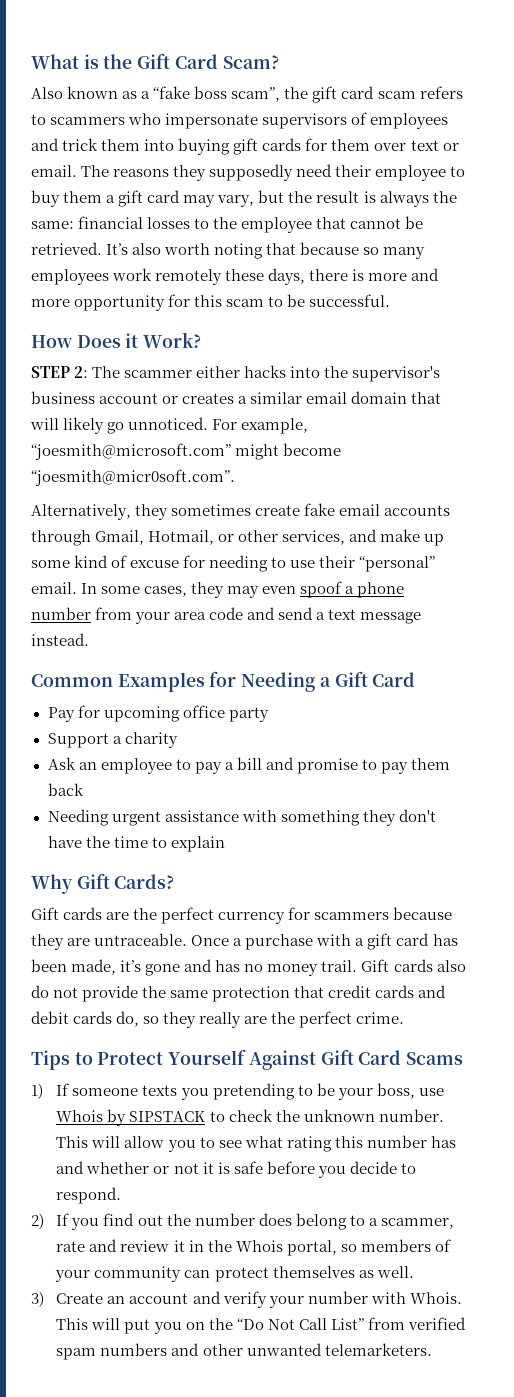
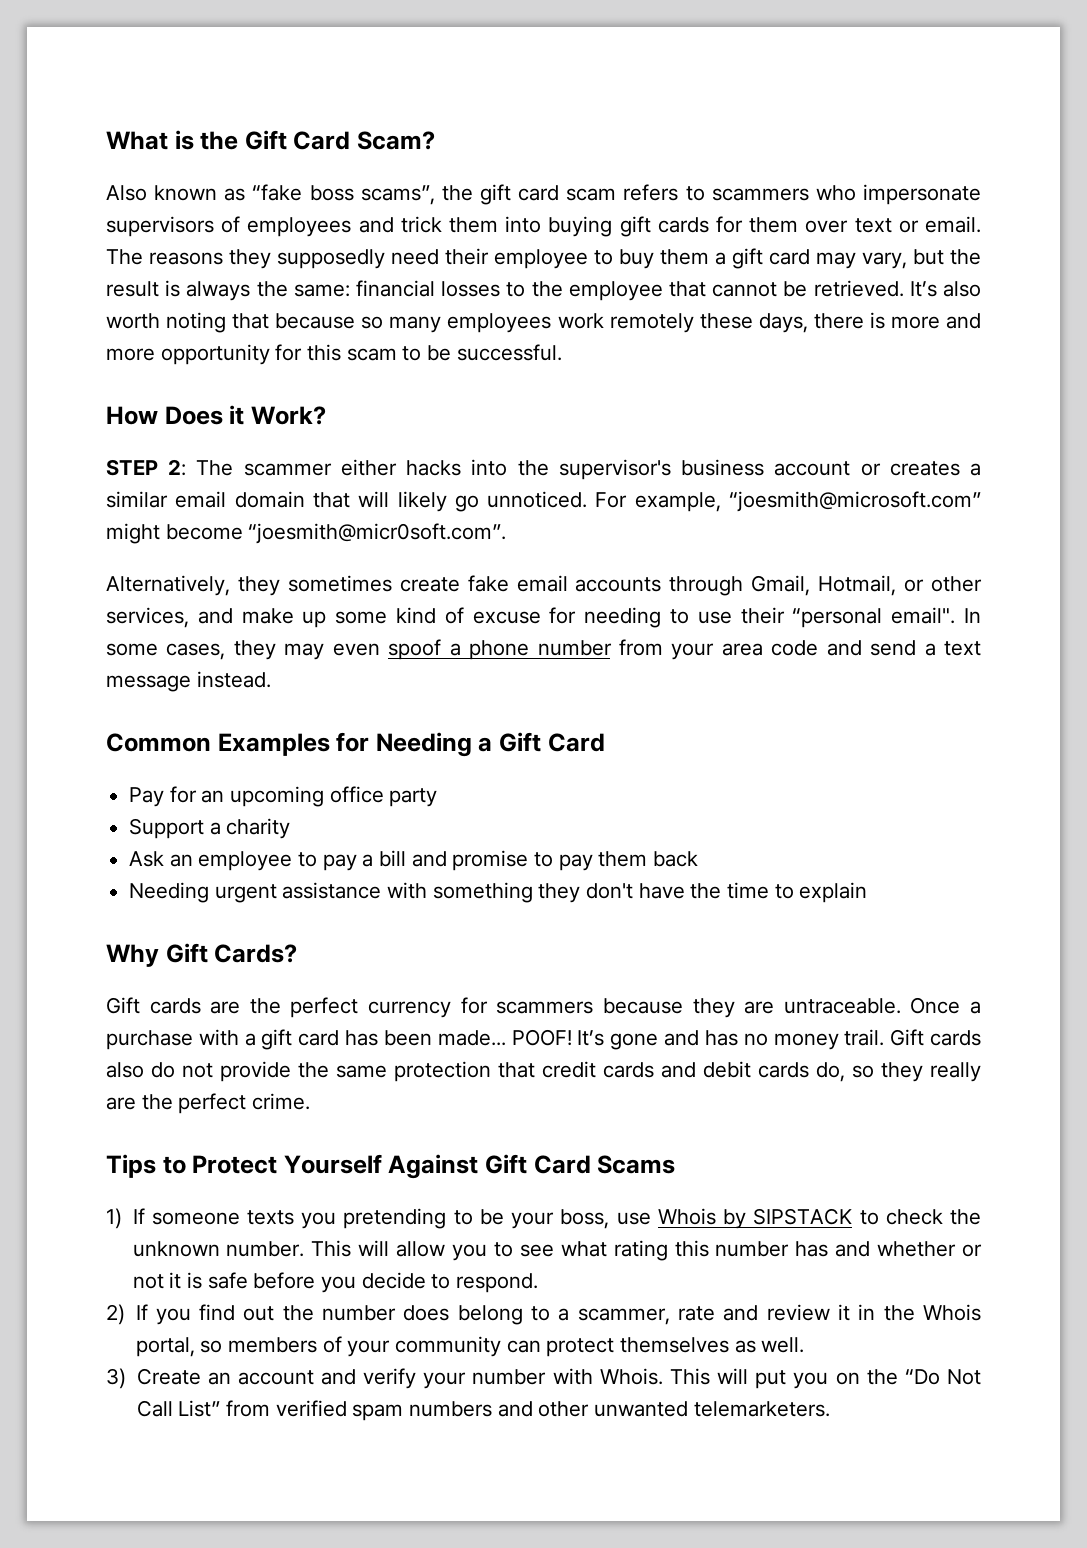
[141,91,151,99] a -> (246, 194) none
[231,87,281,102] scam”, -> [360,185,435,205] scams”,
[359,556,436,572] [31,582,77,594] “personal” email. -> [792,607,956,628] “personal email".
(100, 711) none -> [201,790,225,803] an
[71,959,142,975] made, it’s -> [437,1029,605,1046] made... POOF! It’s

